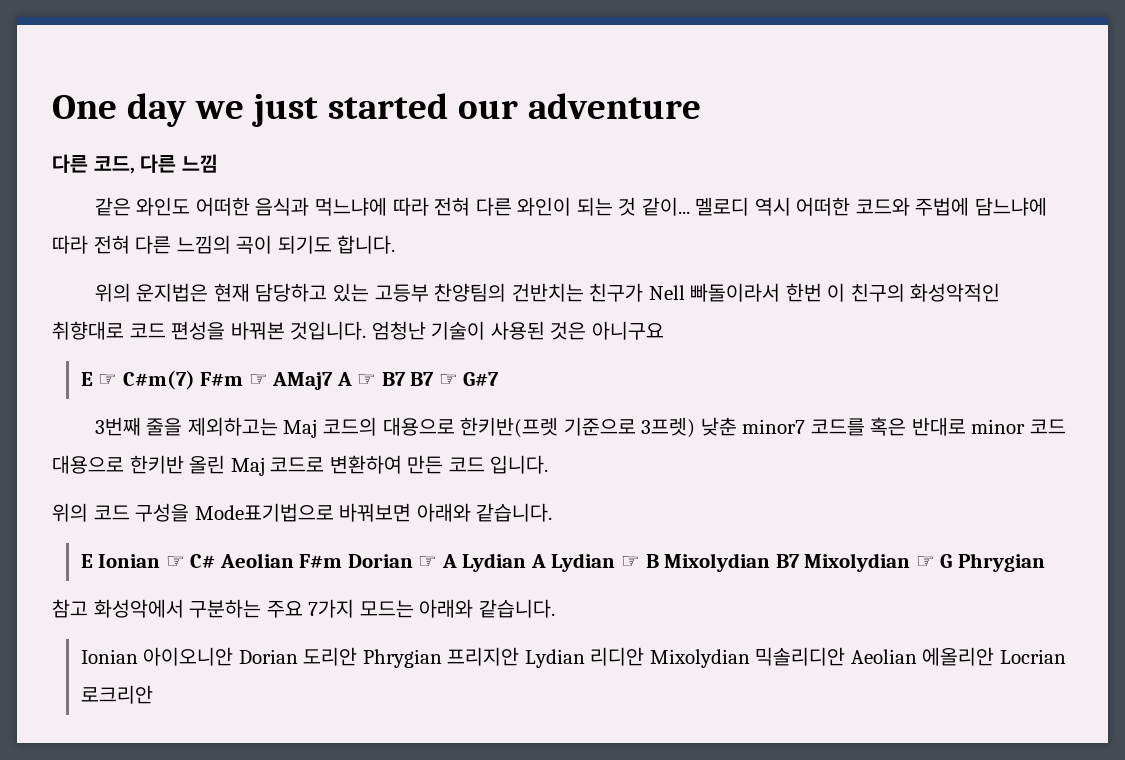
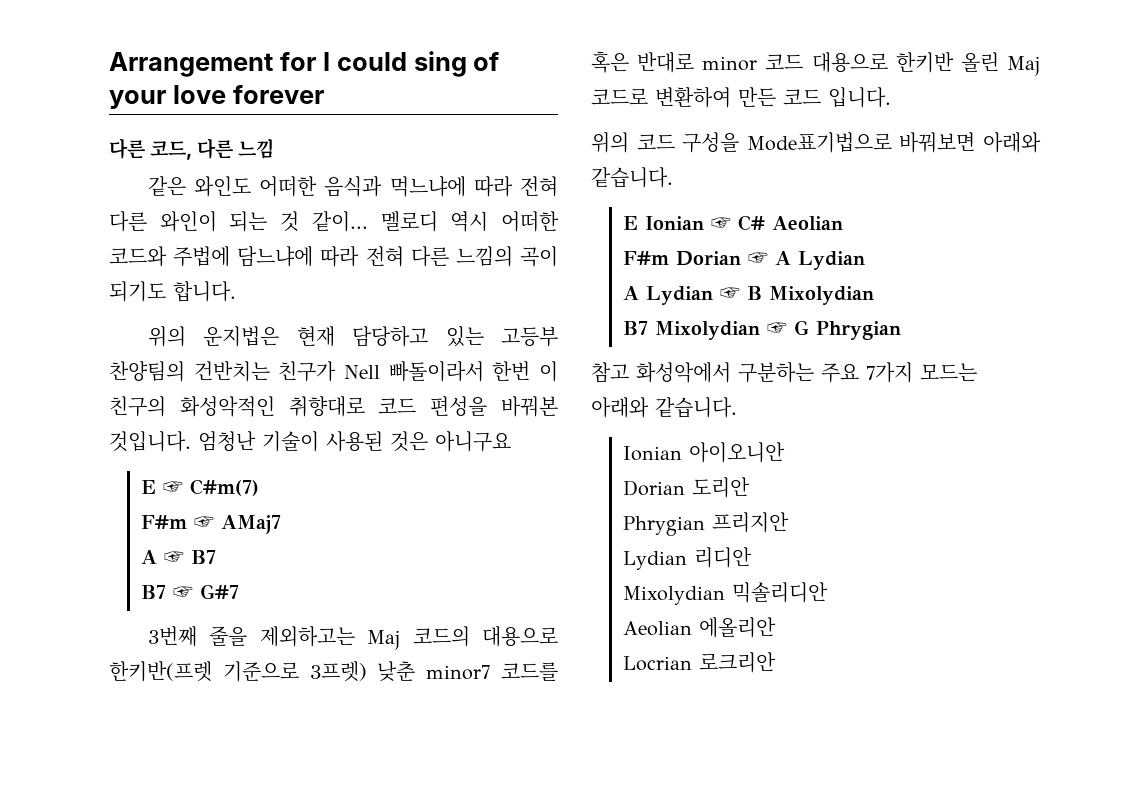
[52,93,701,127] One day we just started our adventure -> [109,51,500,77] [109,85,324,109] Arrangement for I could sing of your love forever
(195, 380) none -> (260, 487) //
(334, 381) none -> (282, 524) //
(406, 379) none -> (217, 557) //
(294, 560) none -> (844, 223) //
(527, 562) none -> (866, 260) //
(771, 562) none -> (875, 295) //
(234, 656) none -> (786, 452) //
(358, 656) none -> (751, 487) //
(520, 656) none -> (790, 522) //
(645, 656) none -> (753, 557) //
(846, 656) none -> (829, 592) //
(995, 656) none -> (777, 627) //

